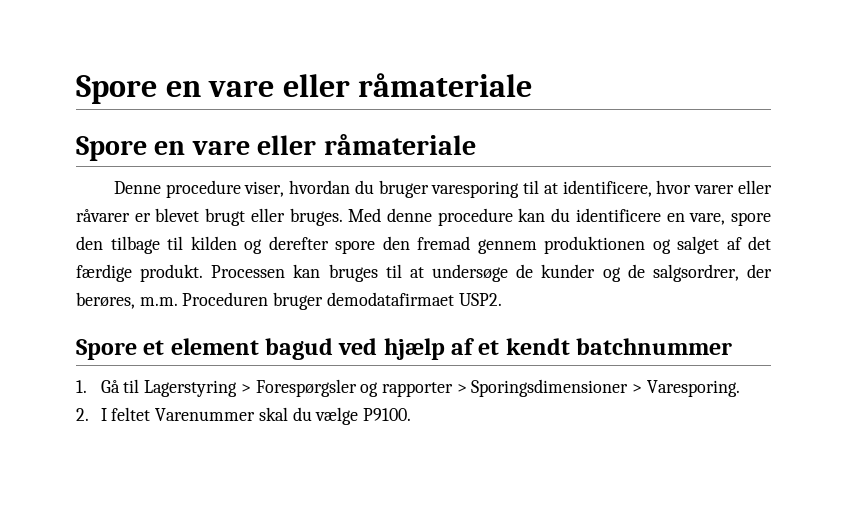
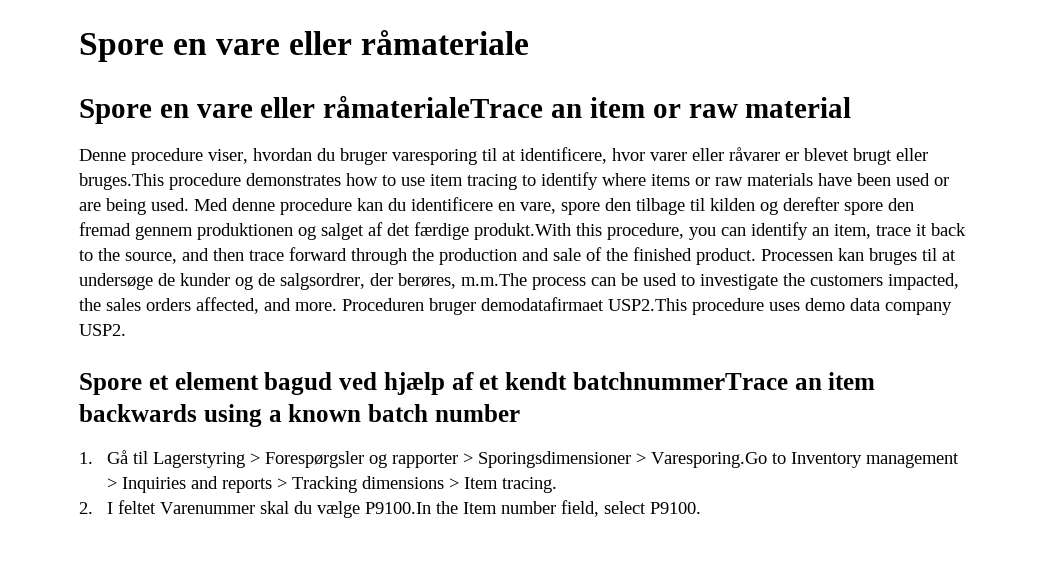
[323,134,476,155] råmateriale -> [323,95,852,118] råmaterialeTrace an item or raw material
[289,208,343,226] bruges. -> [79,172,949,190] [79,198,189,215] bruges.This procedure demonstrates how to use item tracing to identify where items or raw materials have been used or are being used.
[140,264,204,282] produkt. -> [474,222,966,240] [79,247,756,265] produkt.With this procedure, you can identify an item, trace it back to the source, and then trace forward through the production and sale of the finished product.
[139,292,454,310] m.m. Proceduren bruger demodatafirmaet -> [461,273,959,290] [79,297,952,315] m.m.The process can be used to investigate the customers impacted, the sales orders affected, and more. Proceduren bruger demodatafirmaet USP2.This procedure uses demo data company
[576,338,733,355] batchnummer -> [572,372,876,390] [79,404,520,427] batchnummerTrace an item backwards using a known batch number
[646,380,740,397] Varesporing. -> [650,452,959,468] [106,476,557,493] Varesporing.Go to Inventory management > Inquiries and reports > Tracking dimensions > Item tracing.
(359, 416) none -> [364,500,646,517] P9100.In the Item number field, select

